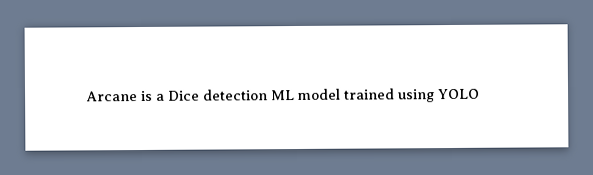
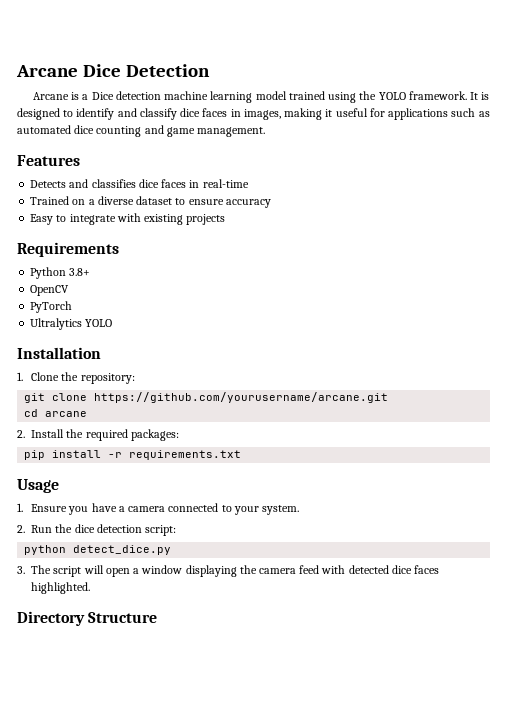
[86,91,138,102] Arcane -> [16,64,210,77] [32,92,69,100] Arcane Dice Detection // Arcane
[271,90,295,101] ML -> [164,91,253,103] machine learning
[438,88,480,100] YOLO -> [359,91,490,100] [17,108,490,120] [17,125,266,137] [17,155,80,166] [30,179,249,188] [30,196,271,208] [30,213,226,225] [17,242,119,257] [30,267,91,279] [30,285,70,296] [30,301,73,313] [30,318,113,330] [17,347,101,359] [17,372,135,384] [24,392,389,403] [24,409,88,417] [17,429,179,441] [24,450,242,460] [17,479,59,493] [17,503,300,515] [17,524,177,536] [24,545,172,555] [17,565,440,577] [31,582,91,594] [17,611,158,626] the YOLO framework. It is designed to identify and classify dice faces in images, making it useful for applications such as automated dice counting and game management. // Features // Detects and classifies dice faces in real-time // Trained on a diverse dataset to ensure accuracy // Easy to integrate with existing projects // Requirements // Python 3.8+ // OpenCV // PyTorch // Ultralytics YOLO // Installation // 1. Clone the repository: // git clone https://github.com/yourusername/arcane.git // cd arcane // 2. Install the required packages: // pip install -r requirements.txt // Usage // 1. Ensure you have a camera connected to your system. // 2. Run the dice detection script: // python detect_dice.py // 3. The script will open a window displaying the camera feed with detected dice faces highlighted. // Directory Structure

